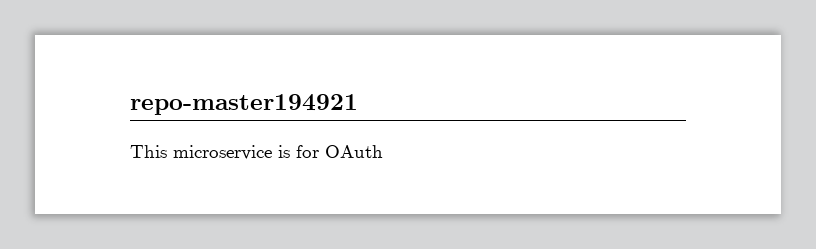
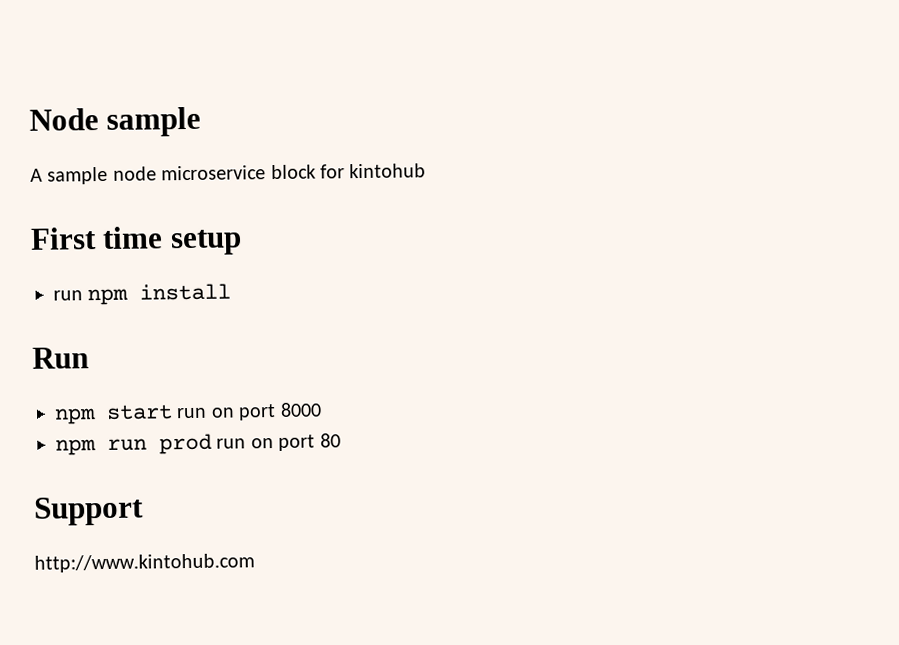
[130,94,358,115] [130,145,383,160] repo-master194921 // This microservice is for OAuth -> [29,106,202,137] [30,163,427,185] [30,226,242,256] [53,283,232,306] [32,347,89,369] [54,402,322,425] [55,433,341,456] [33,496,144,526] [34,553,255,573] Node sample // A sample node microservice block for kintohub // First time setup // run npm install // Run // npm start run on port 8000 // npm run prod run on port 80 // Support // http://www.kintohub.com

